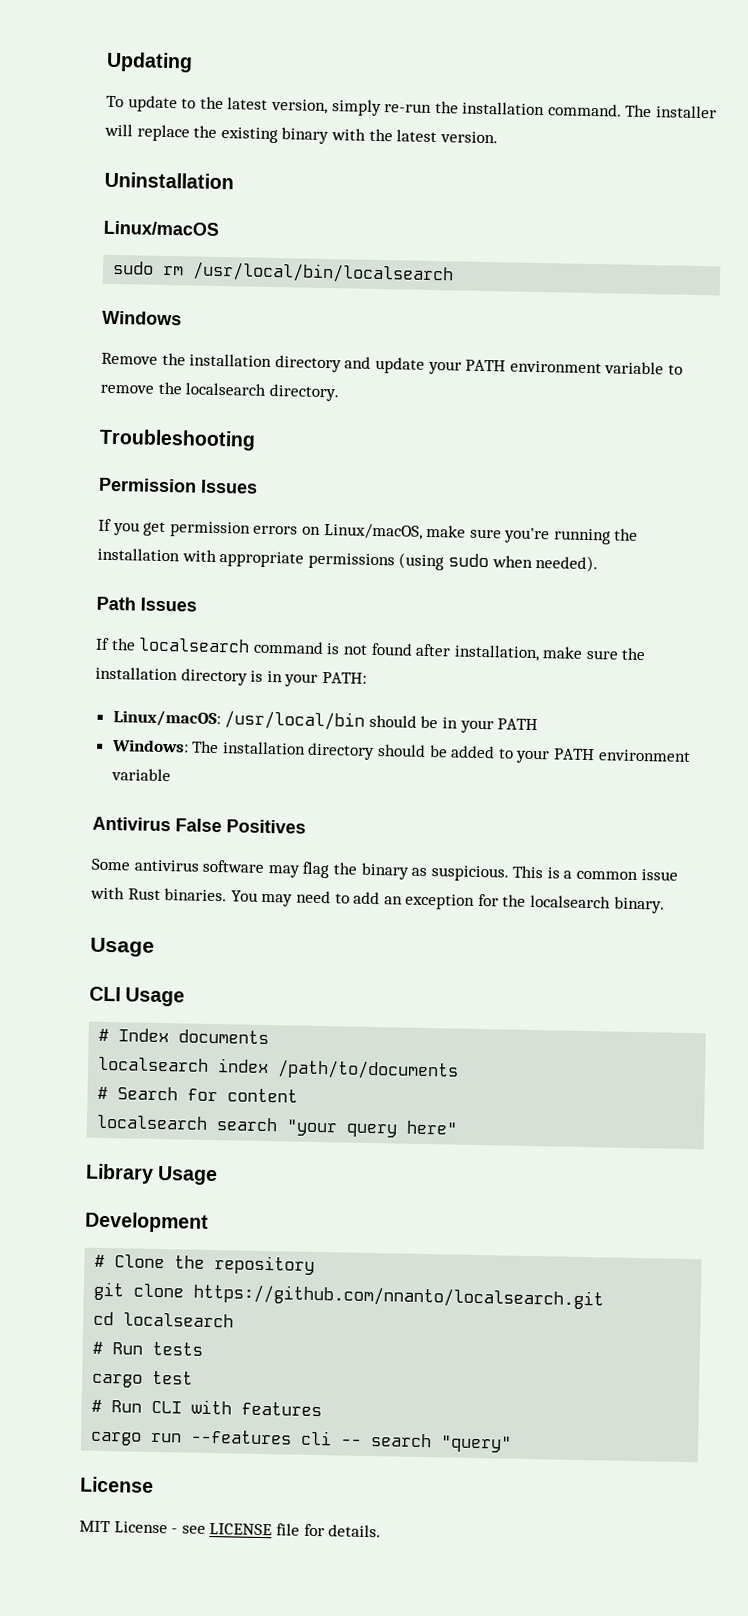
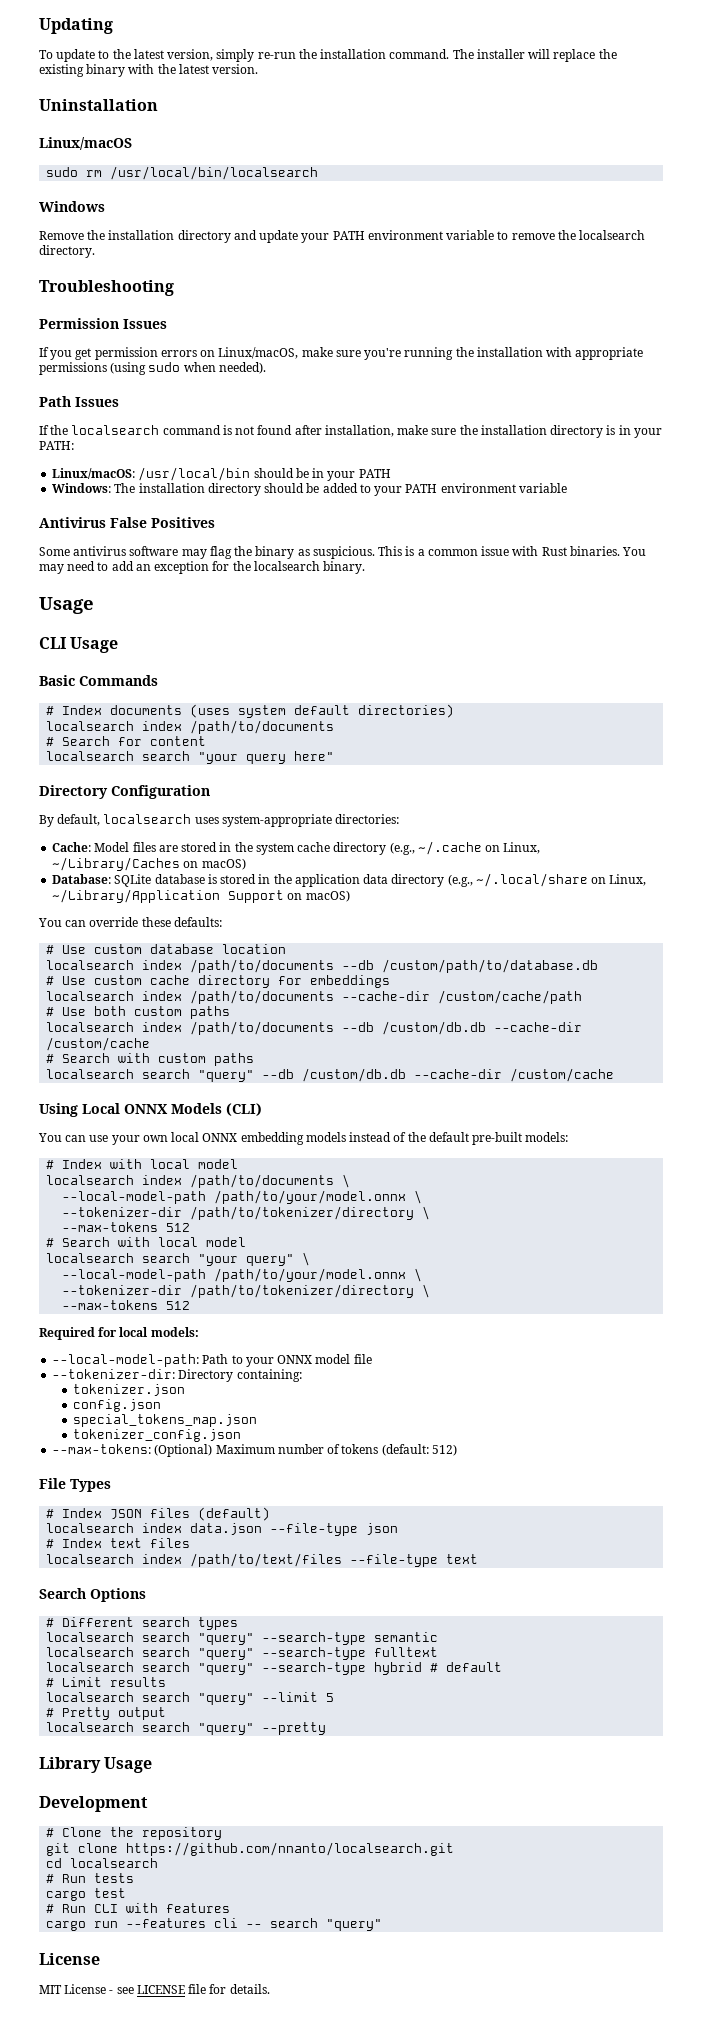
(186, 997) none -> [39,675,158,686] // Basic Commands
(270, 1037) none -> [190,704,455,718] (uses system default directories)
(459, 1127) none -> [39,785,210,799] [39,814,400,827] [52,841,541,855] [52,857,246,871] [52,873,647,887] [52,889,350,903] [38,917,222,927] [46,944,287,954] [46,959,599,973] [46,975,391,988] [46,990,583,1004] [46,1006,231,1019] [46,1021,583,1035] [46,1037,151,1051] [46,1053,255,1066] [46,1068,615,1082] [39,1103,262,1117] [38,1132,569,1145] [46,1159,239,1169] [46,1174,351,1188] [62,1190,423,1204] [62,1206,431,1220] [62,1222,191,1232] [46,1237,247,1247] [46,1252,311,1266] [62,1268,423,1282] [62,1284,431,1298] [62,1300,191,1310] [39,1327,199,1340] [52,1354,372,1367] [52,1369,302,1382] [73,1384,186,1396] [73,1399,162,1412] [73,1414,258,1427] [73,1429,242,1442] [52,1444,457,1457] [39,1478,111,1492] [46,1507,271,1521] [46,1523,399,1536] [46,1538,191,1548] [46,1553,479,1567] [39,1588,146,1602] [46,1617,239,1630] [46,1632,439,1645] [46,1647,439,1660] [46,1662,503,1675] [46,1677,167,1687] [46,1692,335,1705] [46,1707,167,1720] [46,1722,327,1735] // Directory Configuration // By default, localsearch uses system-appropriate directories: // Cache: Model files are stored in the system cache directory (e.g., ~/.cache on Linux, ~/Library/Caches on macOS) // Database: SQLite database is stored in the application data directory (e.g., ~/.local/share on Linux, ~/Library/Application Support on macOS) // You can override these defaults: // # Use custom database location // localsearch index /path/to/documents --db /custom/path/to/database.db // # Use custom cache directory for embeddings // localsearch index /path/to/documents --cache-dir /custom/cache/path // # Use both custom paths // localsearch index /path/to/documents --db /custom/db.db --cache-dir /custom/cache // # Search with custom paths // localsearch search "query" --db /custom/db.db --cache-dir /custom/cache // Using Local ONNX Models (CLI) // You can use your own local ONNX embedding models instead of the default pre-built models: // # Index with local model // localsearch index /path/to/documents \ // --local-model-path /path/to/your/model.onnx \ // --tokenizer-dir /path/to/tokenizer/directory \ // --max-tokens 512 // # Search with local model // localsearch search "your query" \ // --local-model-path /path/to/your/model.onnx \ // --tokenizer-dir /path/to/tokenizer/directory \ // --max-tokens 512 // Required for local models: // --local-model-path: Path to your ONNX model file // --tokenizer-dir: Directory containing: // tokenizer.json // config.json // special_tokens_map.json // tokenizer_config.json // --max-tokens: (Optional) Maximum number of tokens (default: 512) // File Types // # Index JSON files (default) // localsearch index data.json --file-type json // # Index text files // localsearch index /path/to/text/files --file-type text // Search Options // # Different search types // localsearch search "query" --search-type semantic // localsearch search "query" --search-type fulltext // localsearch search "query" --search-type hybrid # default // # Limit results // localsearch search "query" --limit 5 // # Pretty output // localsearch search "query" --pretty

